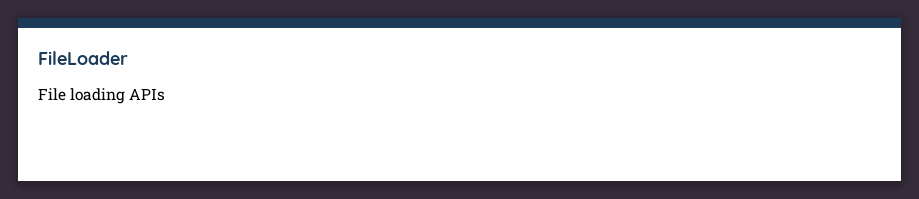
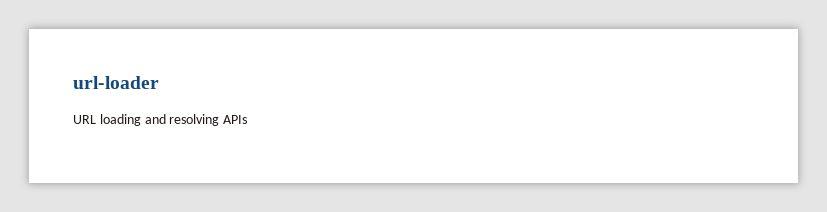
[38,51,128,65] [38,88,126,104] FileLoader // File loading -> [73,76,159,89] [73,114,220,126] url-loader // URL loading and resolving

